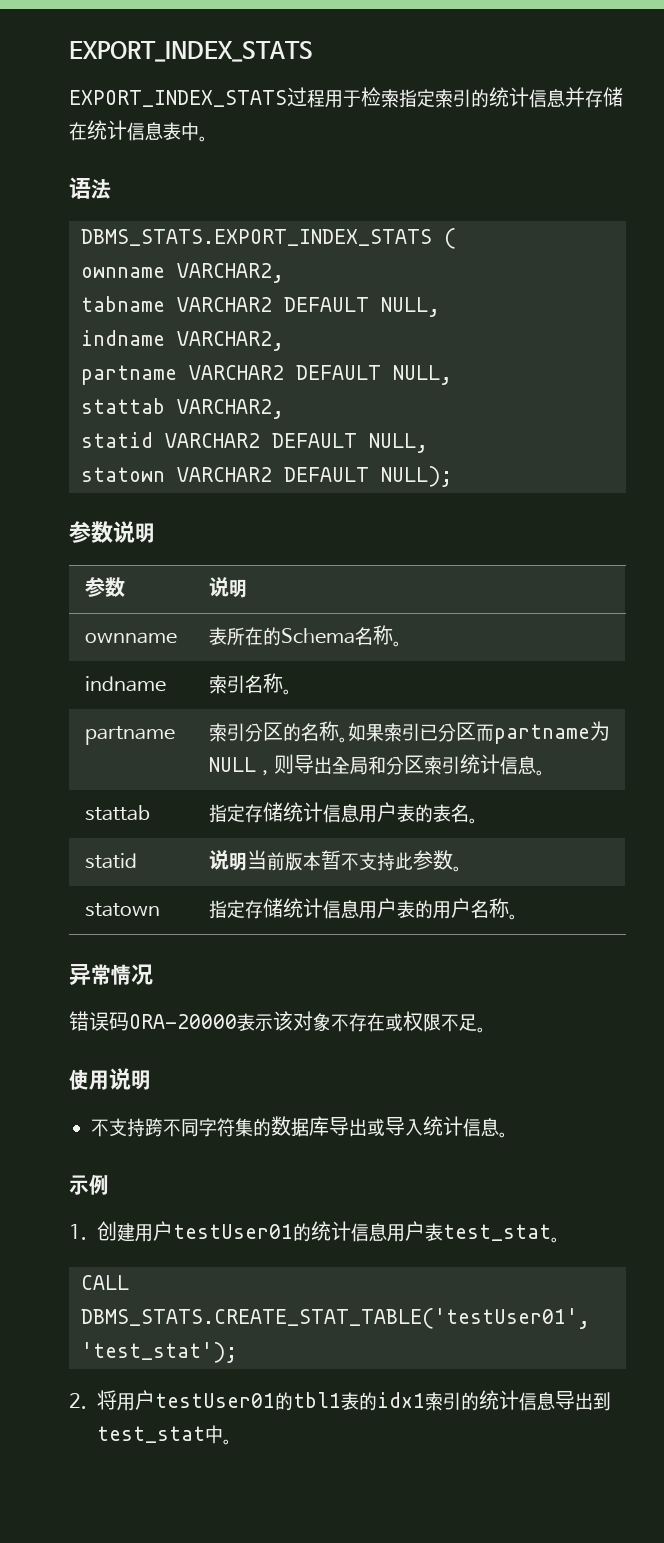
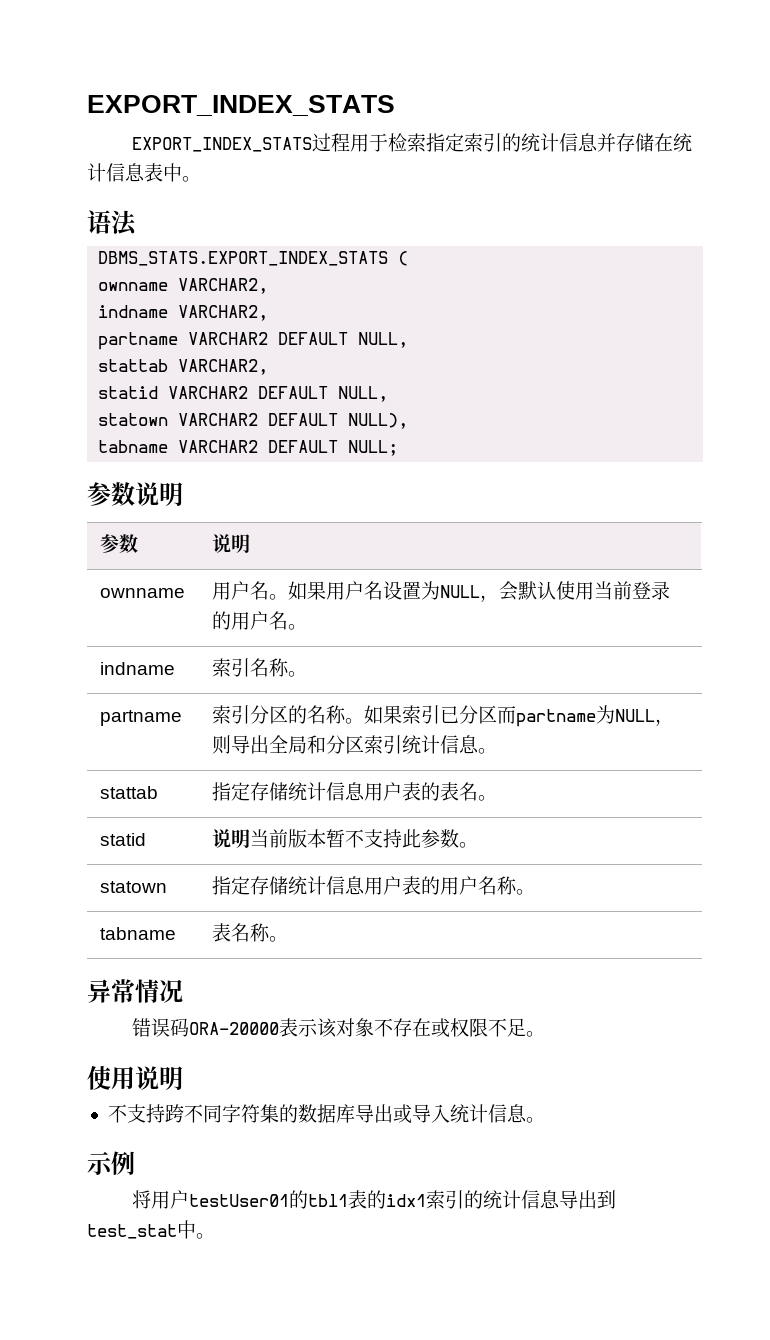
[81,296,440,317] // tabname VARCHAR2 DEFAULT NULL, -> (269, 286) none
[381,466,452,487] NULL); -> [348,413,409,429] [98,440,399,456] NULL), // tabname VARCHAR2 DEFAULT NULL;
[208,625,393,646] 表所在的Schema名称 -> [212,581,671,602] [212,611,289,630] 用户名。如果用户名设置为NULL，会默认使用当前登录的用户名
(518, 917) none -> [100,927,177,940] [212,923,289,942] // tabname | 表名称。
[69,1221,560,1243] [81,1275,129,1290] [81,1308,590,1329] [81,1342,237,1363] [69,1393,87,1409] 1.创建用户testUser01的统计信息用户表test_stat。 // CALL DBMS_STATS.CREATE_STAT_TABLE('testUser01', 'test_stat'); // 2. -> (135, 1163) none

